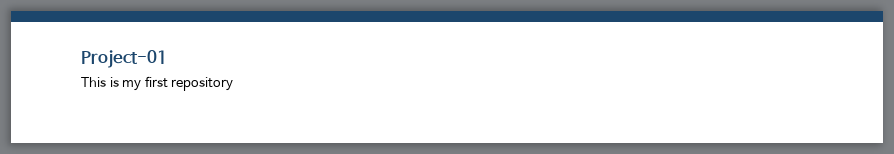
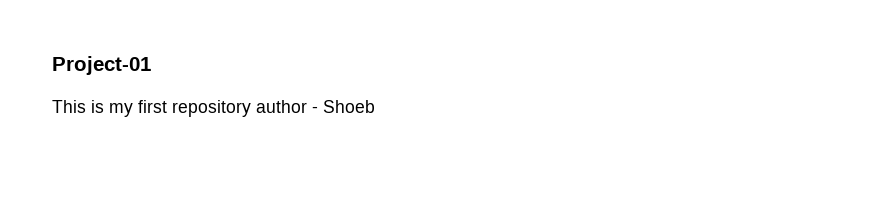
(234, 84) none -> [256,100,375,113] author - Shoeb

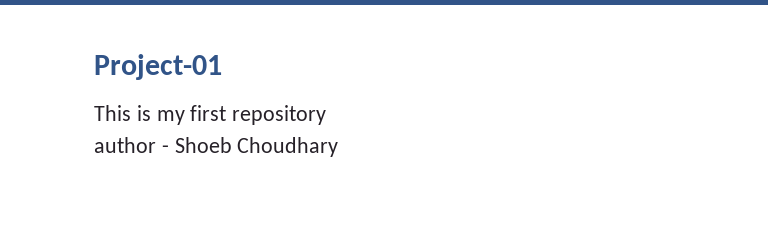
(251, 108) none -> (327, 115) //
(375, 106) none -> [237,137,339,157] Choudhary

